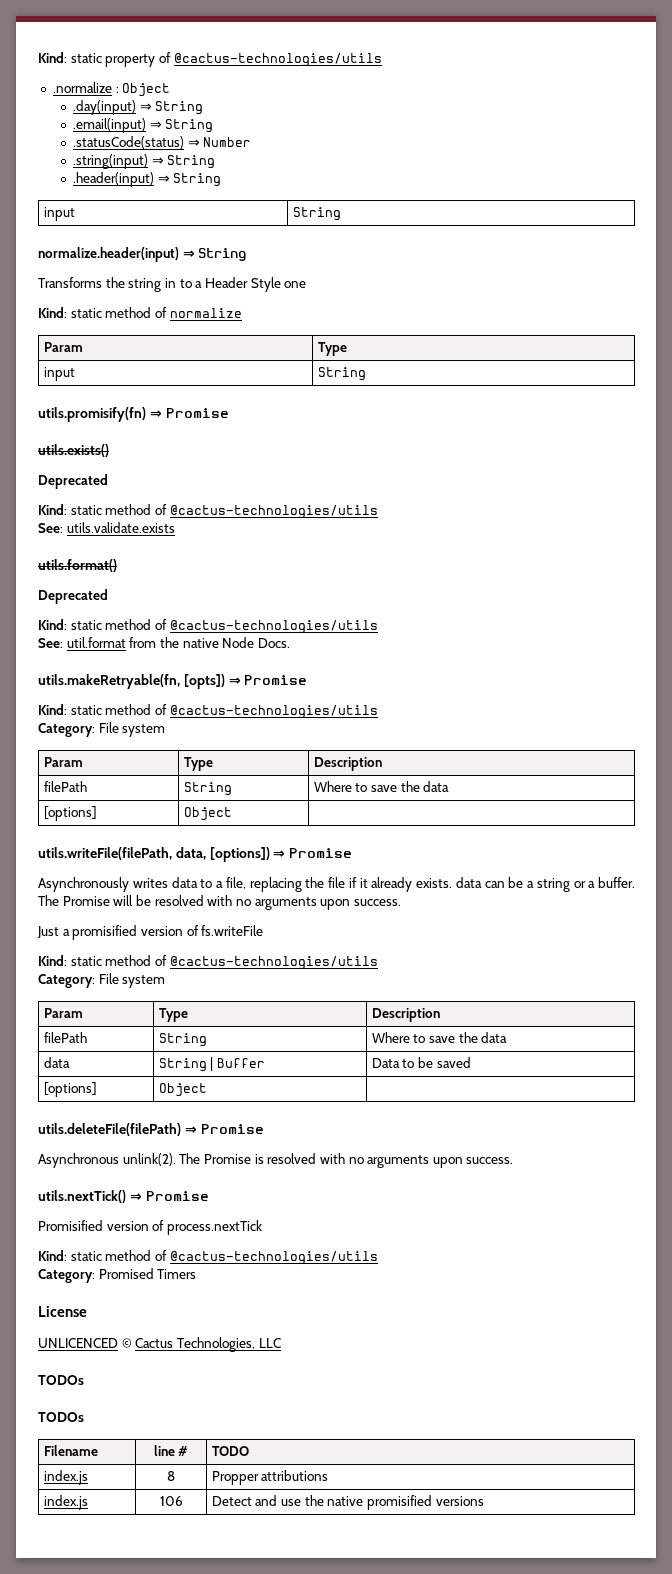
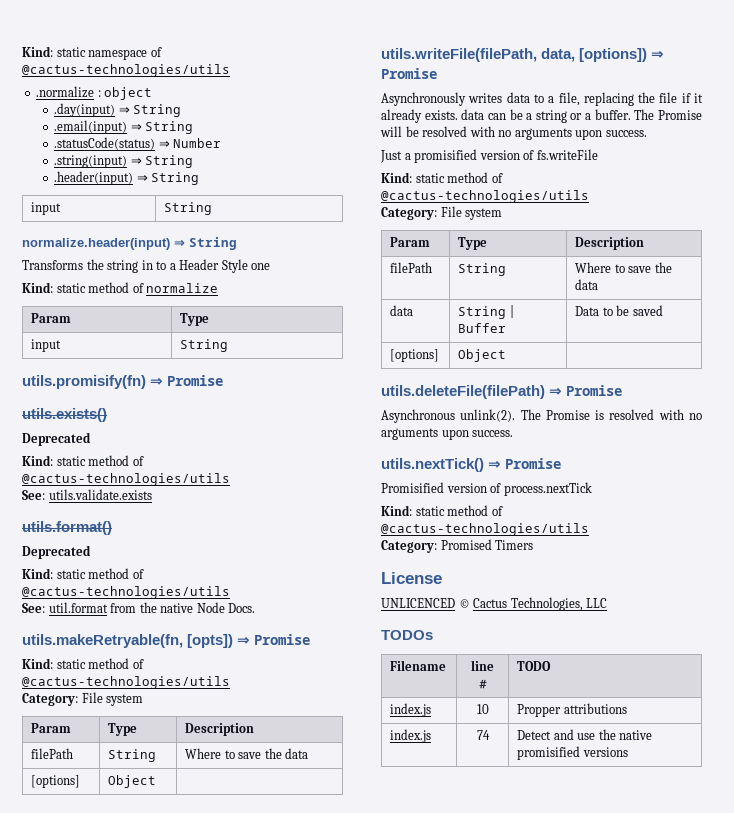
[38,52,156,67] Kind: static property -> [22,46,148,60] Kind: static namespace
[122,83,171,97] Object -> [104,87,153,100] object
[38,1412,84,1422] // TODOs -> (433, 635) none
[167,1471,175,1481] 8 -> [476,704,489,714] 10
[159,1496,183,1506] 106 -> [476,730,490,740] 74

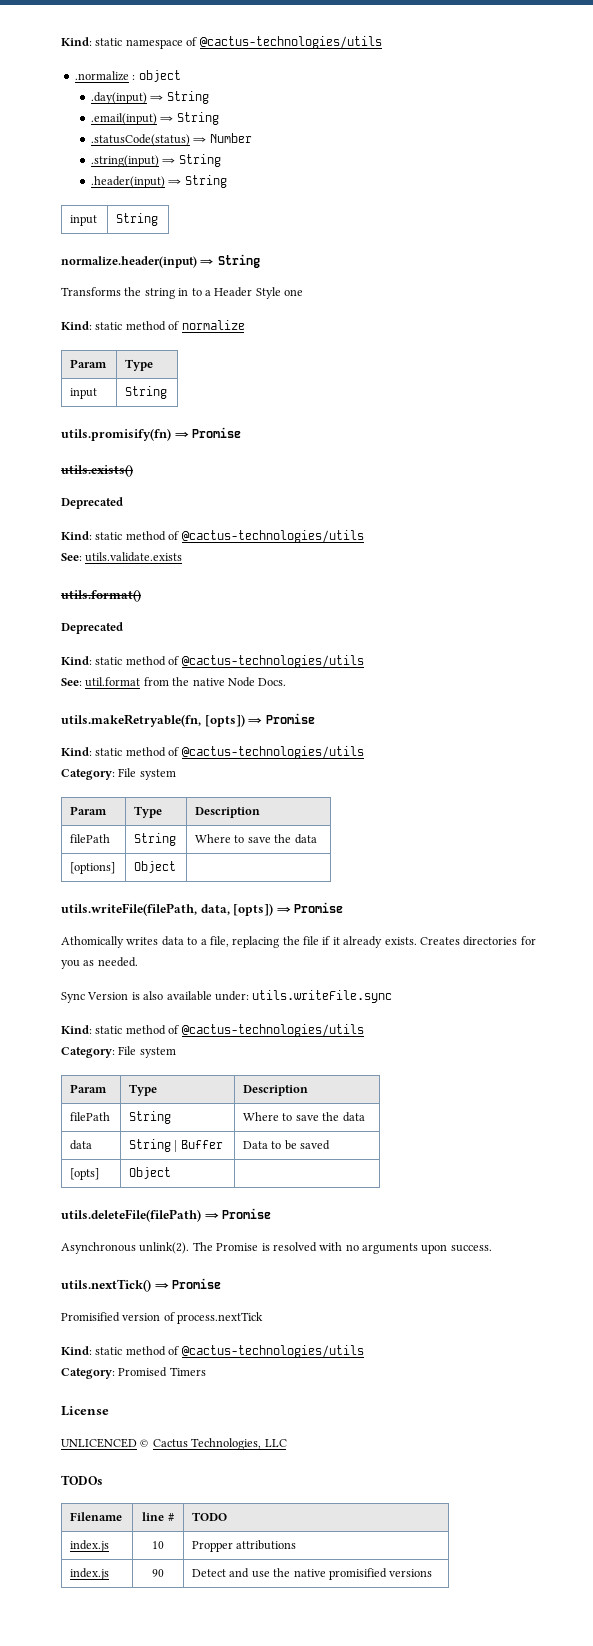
[579,48,665,62] [381,68,437,79] [381,92,466,106] [options]) ⇒ Promise // Asynchronously -> [233,902,344,916] [61,936,124,948] [opts]) ⇒ Promise // Athomically
[461,109,702,123] [380,126,647,140] [380,149,598,163] data can be a string or a buffer. The Promise will be resolved with no arguments upon success. // Just a promisified version of fs.writeFile -> [419,936,536,946] [61,957,138,969] [61,990,393,1003] Creates directories for you as needed. // Sync Version is also available under: utils.writeFile.sync
[390,349,440,362] [options] -> [70,1168,100,1180] [opts]
[476,730,490,740] 74 -> [152,1569,164,1577] 90

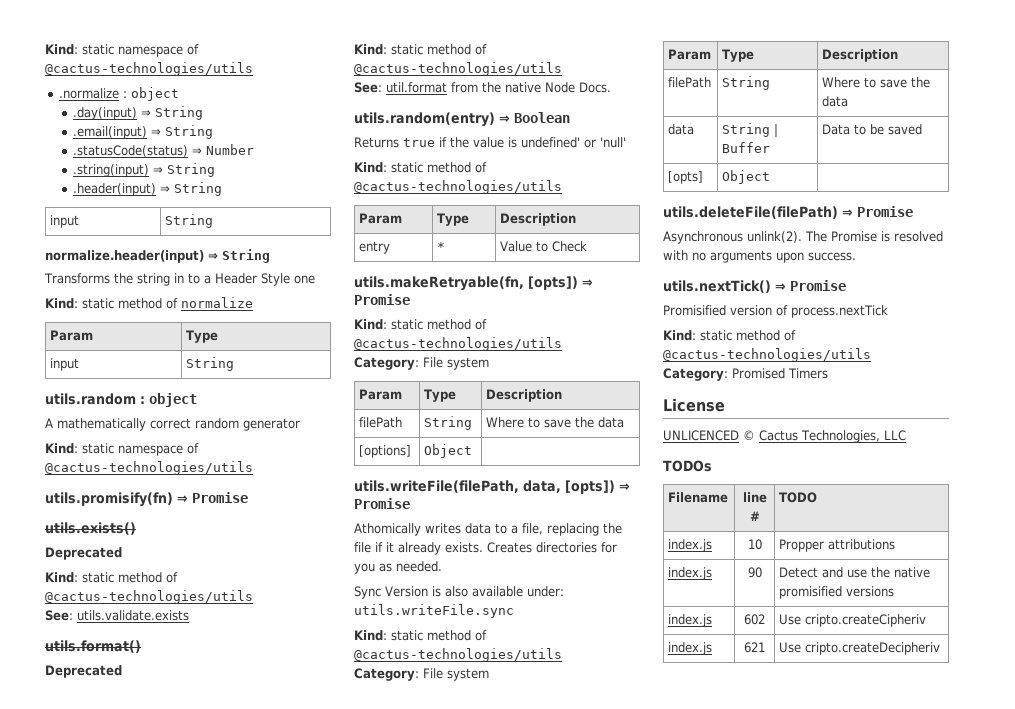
(168, 392) none -> [45,393,197,407] [45,418,300,431] [45,443,199,456] [45,461,253,475] // utils.random : object // A mathematically correct random generator // Kind: static namespace of @cactus-technologies/utils
(287, 682) none -> [354,112,570,127] [354,137,626,148] [354,162,487,173] [354,180,562,194] [359,213,403,224] [437,213,470,226] [500,213,577,226] [359,241,391,254] [437,242,446,251] [500,241,588,252] // utils.random(entry) ⇒ Boolean // Returns true if the value is undefined' or 'null' // Kind: static method of @cactus-technologies/utils // Param | Type | Description // entry | * | Value to Check
(433, 1573) none -> [668,614,713,627] [744,614,765,625] [779,614,927,627] [668,642,713,655] [744,642,765,653] [779,642,941,655] // index.js | 602 | Use cripto.createCipheriv // index.js | 621 | Use cripto.createDecipheriv

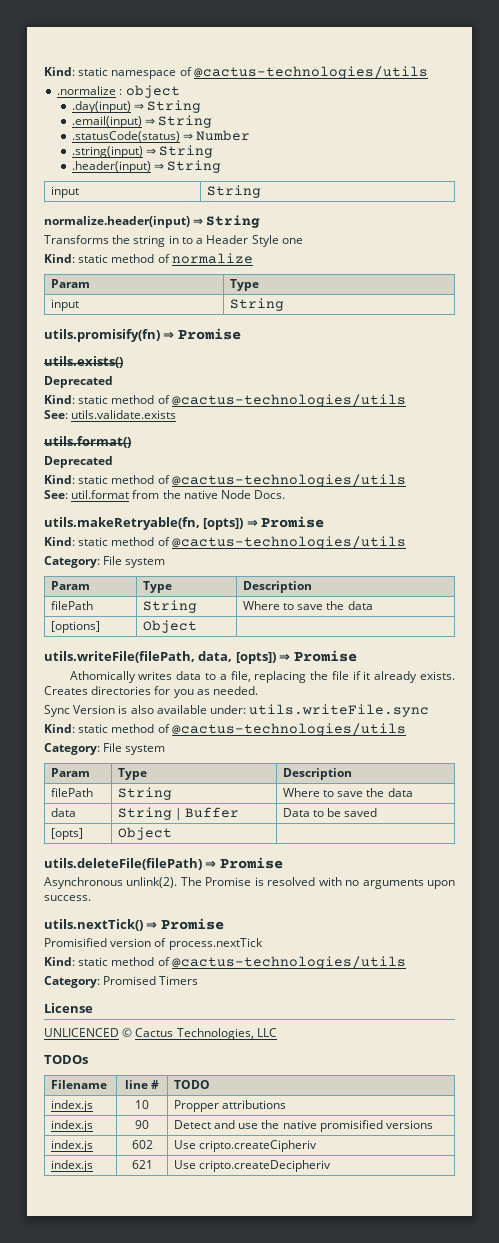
[45,393,197,407] [45,418,300,431] [45,443,199,456] [45,461,253,475] // utils.random : object // A mathematically correct random generator // Kind: static namespace of @cactus-technologies/utils -> (284, 304) none
[354,112,570,127] [354,137,626,148] [354,162,487,173] [354,180,562,194] [359,213,403,224] [437,213,470,226] [500,213,577,226] [359,241,391,254] [437,242,446,251] [500,241,588,252] // utils.random(entry) ⇒ Boolean // Returns true if the value is undefined' or 'null' // Kind: static method of @cactus-technologies/utils // Param | Type | Description // entry | * | Value to Check -> (286, 494) none

